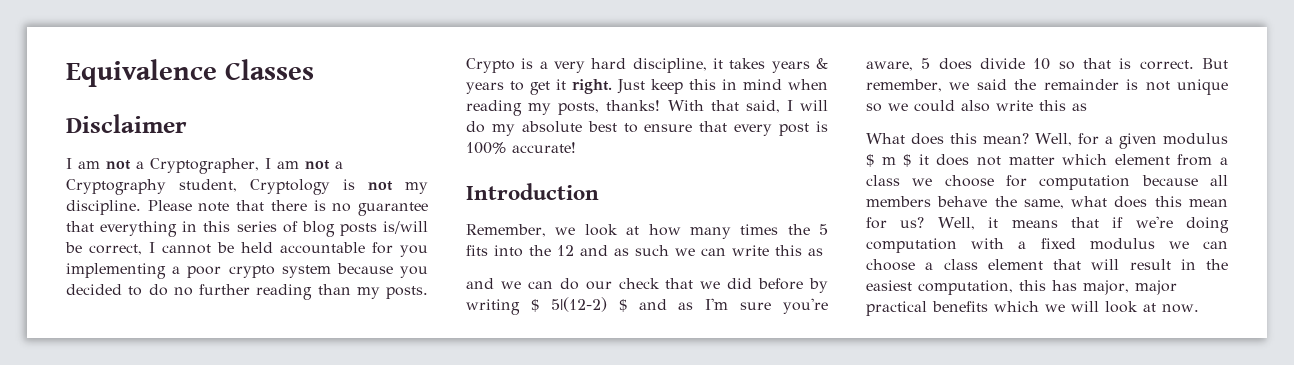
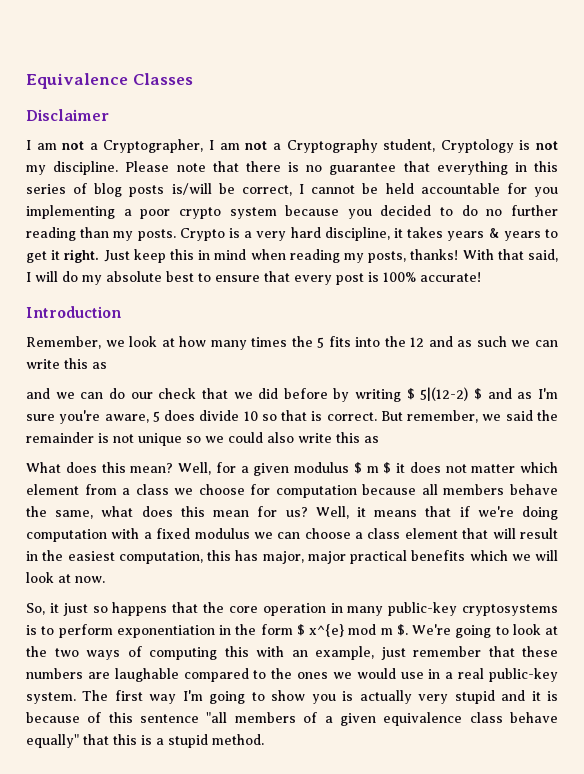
(1199, 308) none -> [26,602,558,616] [26,624,558,638] [26,646,558,660] [26,668,559,682] [26,690,558,704] [26,712,558,726] [26,734,264,748] // So, it just so happens that the core operation in many public-key cryptosystems is to perform exponentiation in the form $ x^{e} mod m $. We're going to look at the two ways of computing this with an example, just remember that these numbers are laughable compared to the ones we would use in a real public-key system. The first way I'm going to show you is actually very stupid and it is because of this sentence "all members of a given equivalence class behave equally" that this is a stupid method.

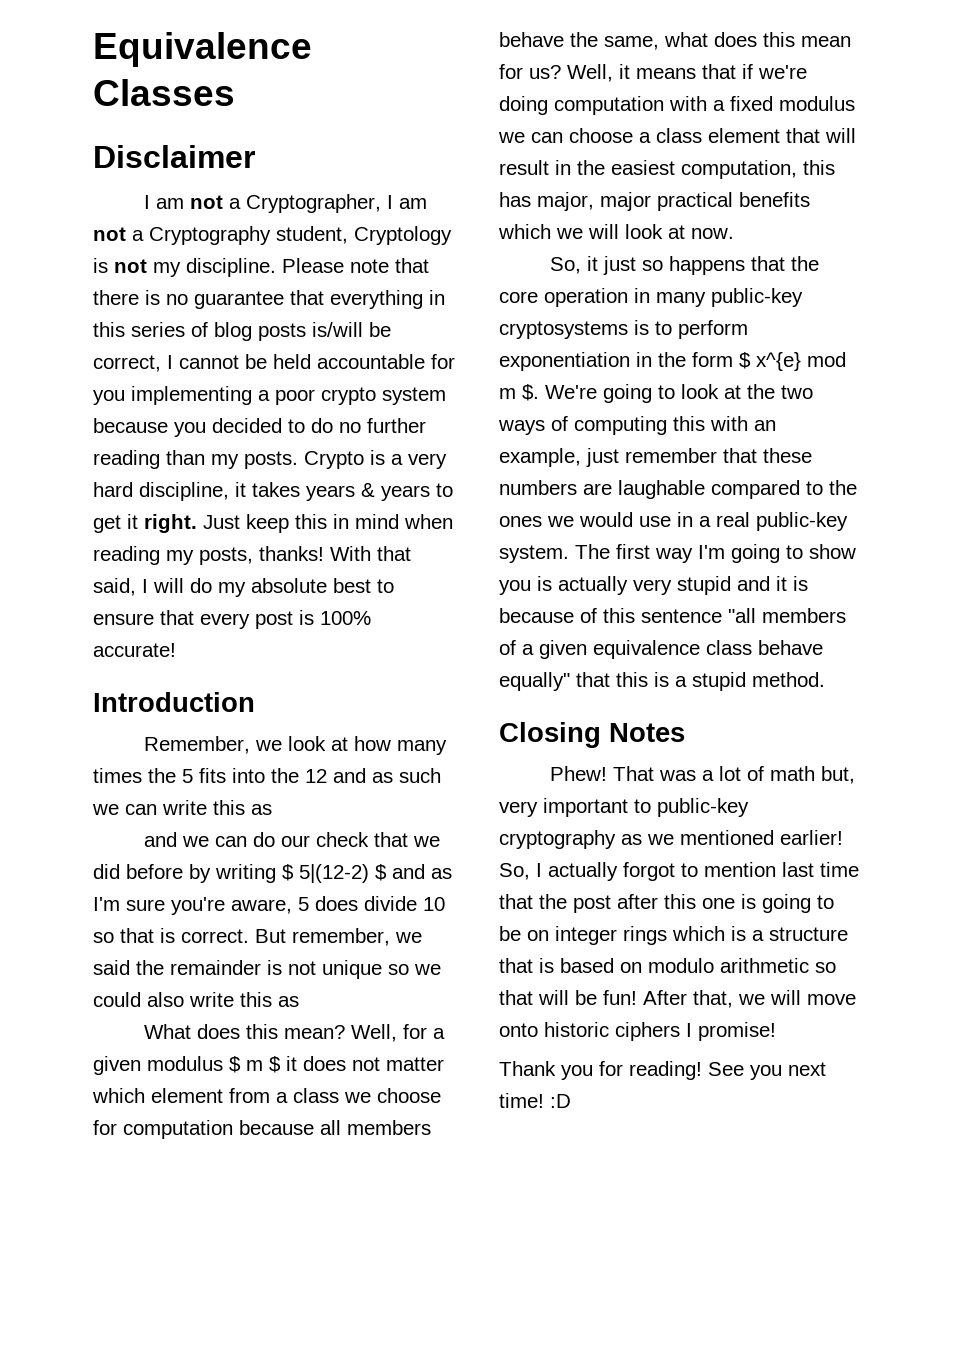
(264, 739) none -> [499,722,685,748] [549,766,855,784] [499,798,749,817] [499,830,843,849] [499,862,859,881] [499,894,834,913] [499,926,848,945] [499,958,836,973] [499,990,856,1008] [499,1022,776,1041] [499,1061,826,1080] [499,1093,571,1108] // Closing Notes // Phew! That was a lot of math but, very important to public-key cryptography as we mentioned earlier! So, I actually forgot to mention last time that the post after this one is going to be on integer rings which is a structure that is based on modulo arithmetic so that will be fun! After that, we will move onto historic ciphers I promise! // Thank you for reading! See you next time! :D

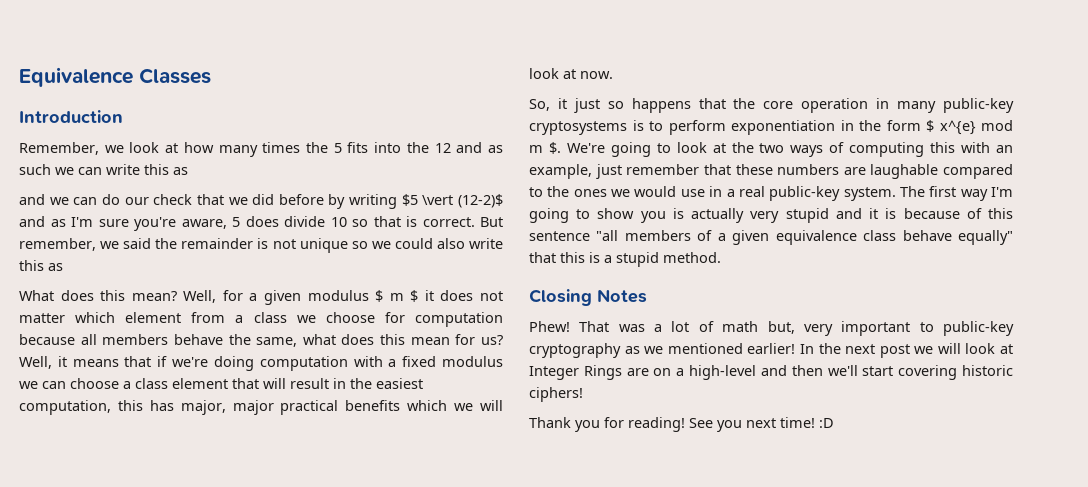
[93,145,255,168] [143,194,427,213] [93,226,452,245] [93,258,429,277] [93,290,445,309] [93,322,391,341] [93,354,455,372] [93,386,446,405] [93,418,426,437] [93,450,447,469] [93,482,453,501] [93,514,453,533] [93,546,411,565] [93,578,394,597] [93,610,371,629] [93,643,176,657] // Disclaimer // I am not a Cryptographer, I am not a Cryptography student, Cryptology is not my discipline. Please note that there is no guarantee that everything in this series of blog posts is/will be correct, I cannot be held accountable for you implementing a poor crypto system because you decided to do no further reading than my posts. Crypto is a very hard discipline, it takes years & years to get it right. Just keep this in mind when reading my posts, thanks! With that said, I will do my absolute best to ensure that every post is 100% accurate! -> (211, 76) none
[282,864,387,883] $ 5|(12-2) $ -> [401,194,504,208] $5 \vert (12-2)$
[499,862,859,881] [499,894,834,913] [499,926,848,945] [499,958,836,973] [499,990,856,1008] [499,1022,776,1041] So, I actually forgot to mention last time that the post after this one is going to be on integer rings which is a structure that is based on modulo arithmetic so that will be fun! After that, we will move onto historic ciphers I promise! -> [799,343,1013,358] [529,365,1013,380] [529,387,583,402] In the next post we will look at Integer Rings are on a high-level and then we'll start covering historic ciphers!

